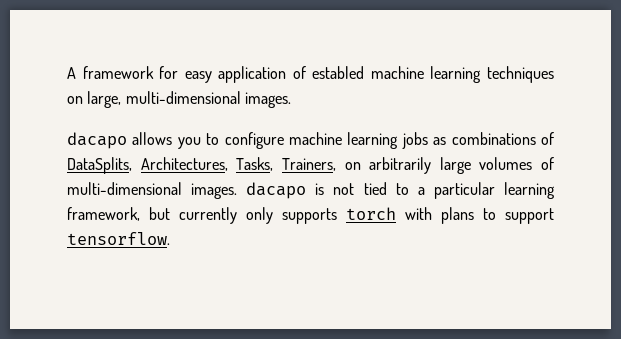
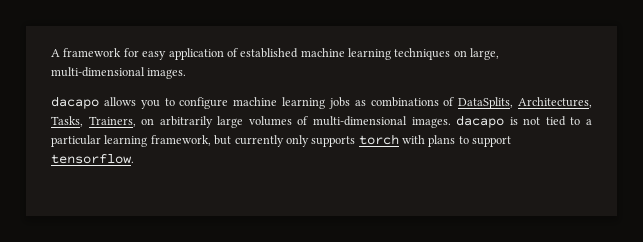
[312,66,365,79] establed -> [240,48,299,58] established

